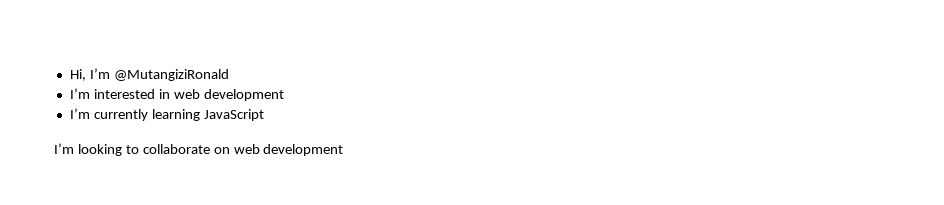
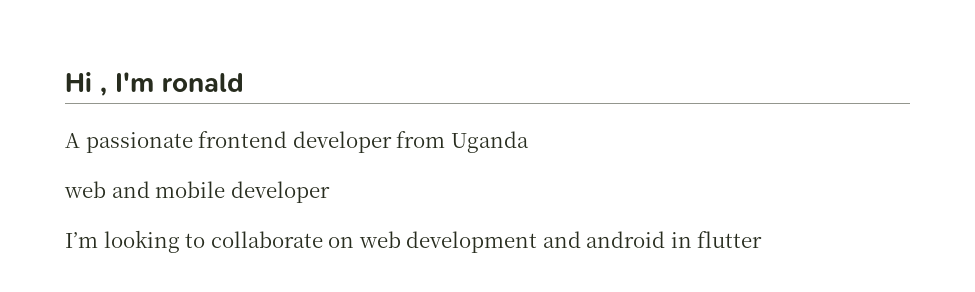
[69,68,229,81] [69,88,284,101] [69,108,264,121] Hi, I’m @MutangiziRonald // I’m interested in web development // I’m currently learning JavaScript -> [65,72,244,97] [65,131,529,153] [64,181,330,203] Hi , I'm ronald // A passionate frontend developer from Uganda // web and mobile developer
(344, 150) none -> [542,231,763,248] and android in flutter

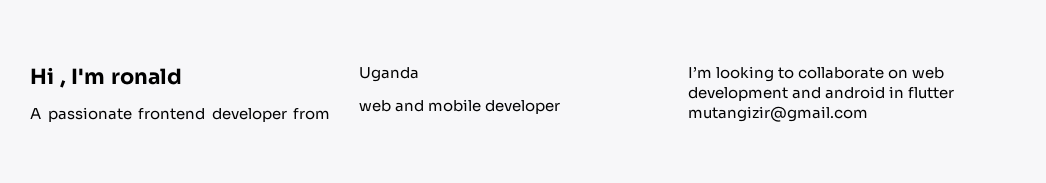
(763, 239) none -> [688,106,868,122] mutangizir@gmail.com

